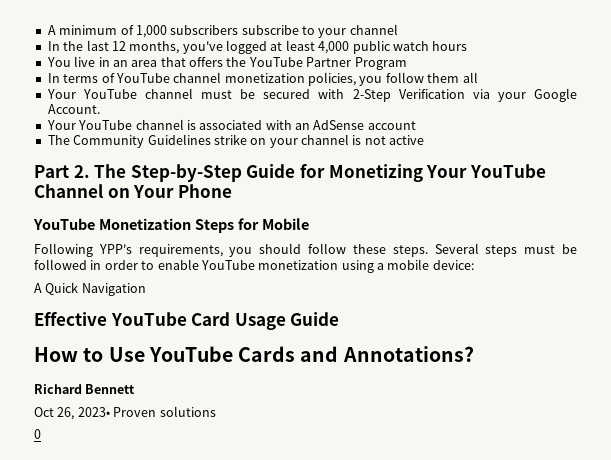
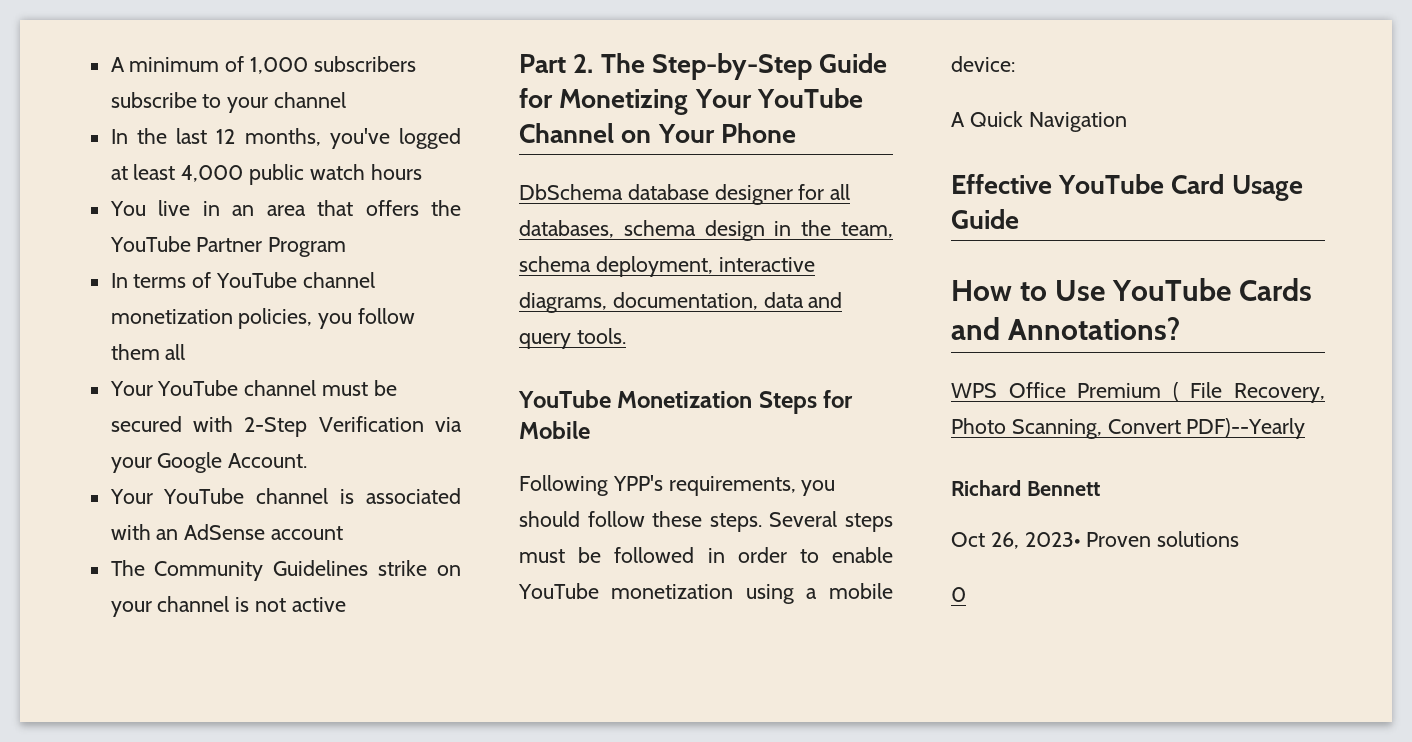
(232, 191) none -> [519,184,851,205] [519,220,893,241] [519,256,815,277] [519,292,843,313] [519,328,626,349] // DbSchema database designer for all databases, schema design in the team, schema deployment, interactive diagrams, documentation, data and query tools.
(474, 354) none -> [951,382,1326,403] [951,418,1306,439] // WPS Office Premium ( File Recovery, Photo Scanning, Convert PDF)--Yearly

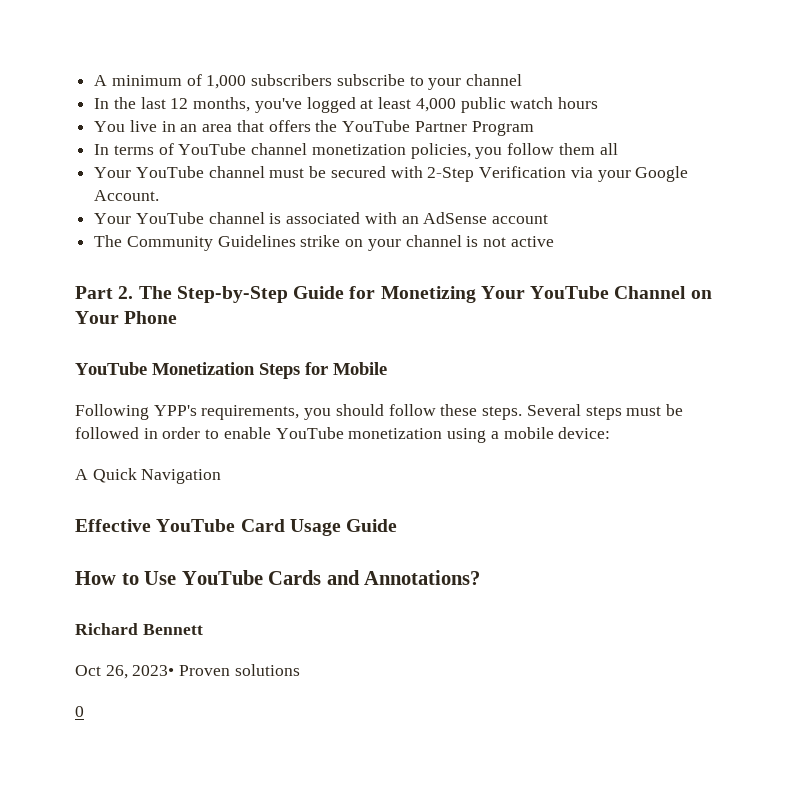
[519,184,851,205] [519,220,893,241] [519,256,815,277] [519,292,843,313] [519,328,626,349] // DbSchema database designer for all databases, schema design in the team, schema deployment, interactive diagrams, documentation, data and query tools. -> (178, 317) none
[951,382,1326,403] [951,418,1306,439] // WPS Office Premium ( File Recovery, Photo Scanning, Convert PDF)--Yearly -> (481, 577) none

